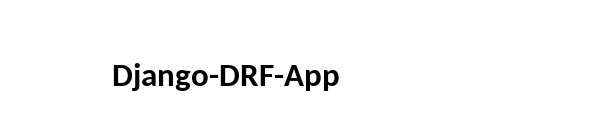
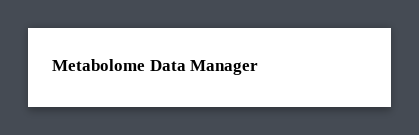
[112,63,340,91] Django-DRF-App -> [52,59,259,75] Metabolome Data Manager

